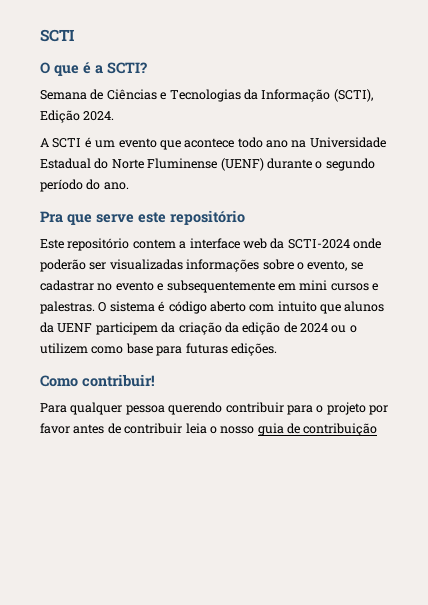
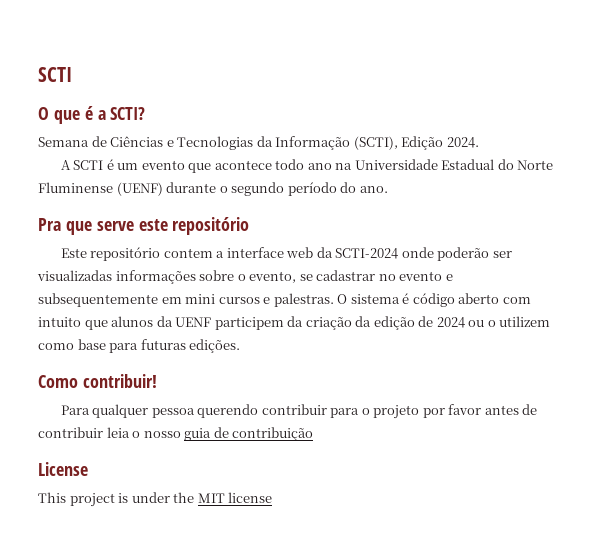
(378, 429) none -> [38,462,88,476] [38,492,273,507] // License // This project is under the MIT license

